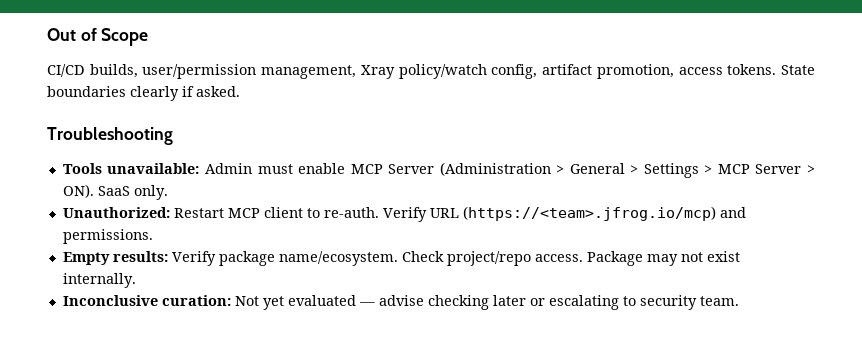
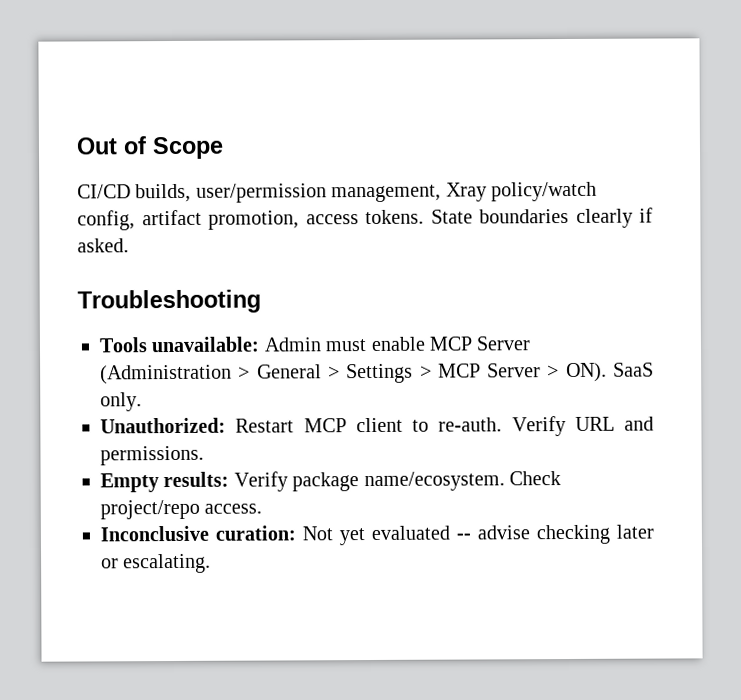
[462,206,716,221] (https://<team>.jfrog.io/mcp) -> (615, 423) none
[586,251,740,266] [62,273,136,288] Package may not exist internally. -> (263, 508) none
[358,302,375,306] — -> [456,533,471,540] --
[548,295,739,310] escalating to security team. -> [123,553,212,574] escalating.

